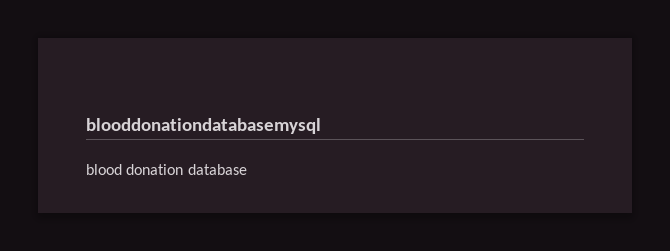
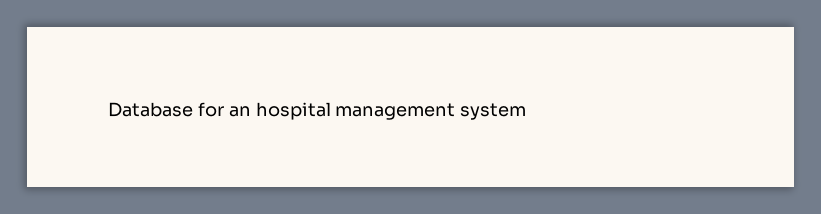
[86,118,321,134] [86,164,247,175] blooddonationdatabasemysql // blood donation database -> [108,102,527,120] Database for an hospital management system

